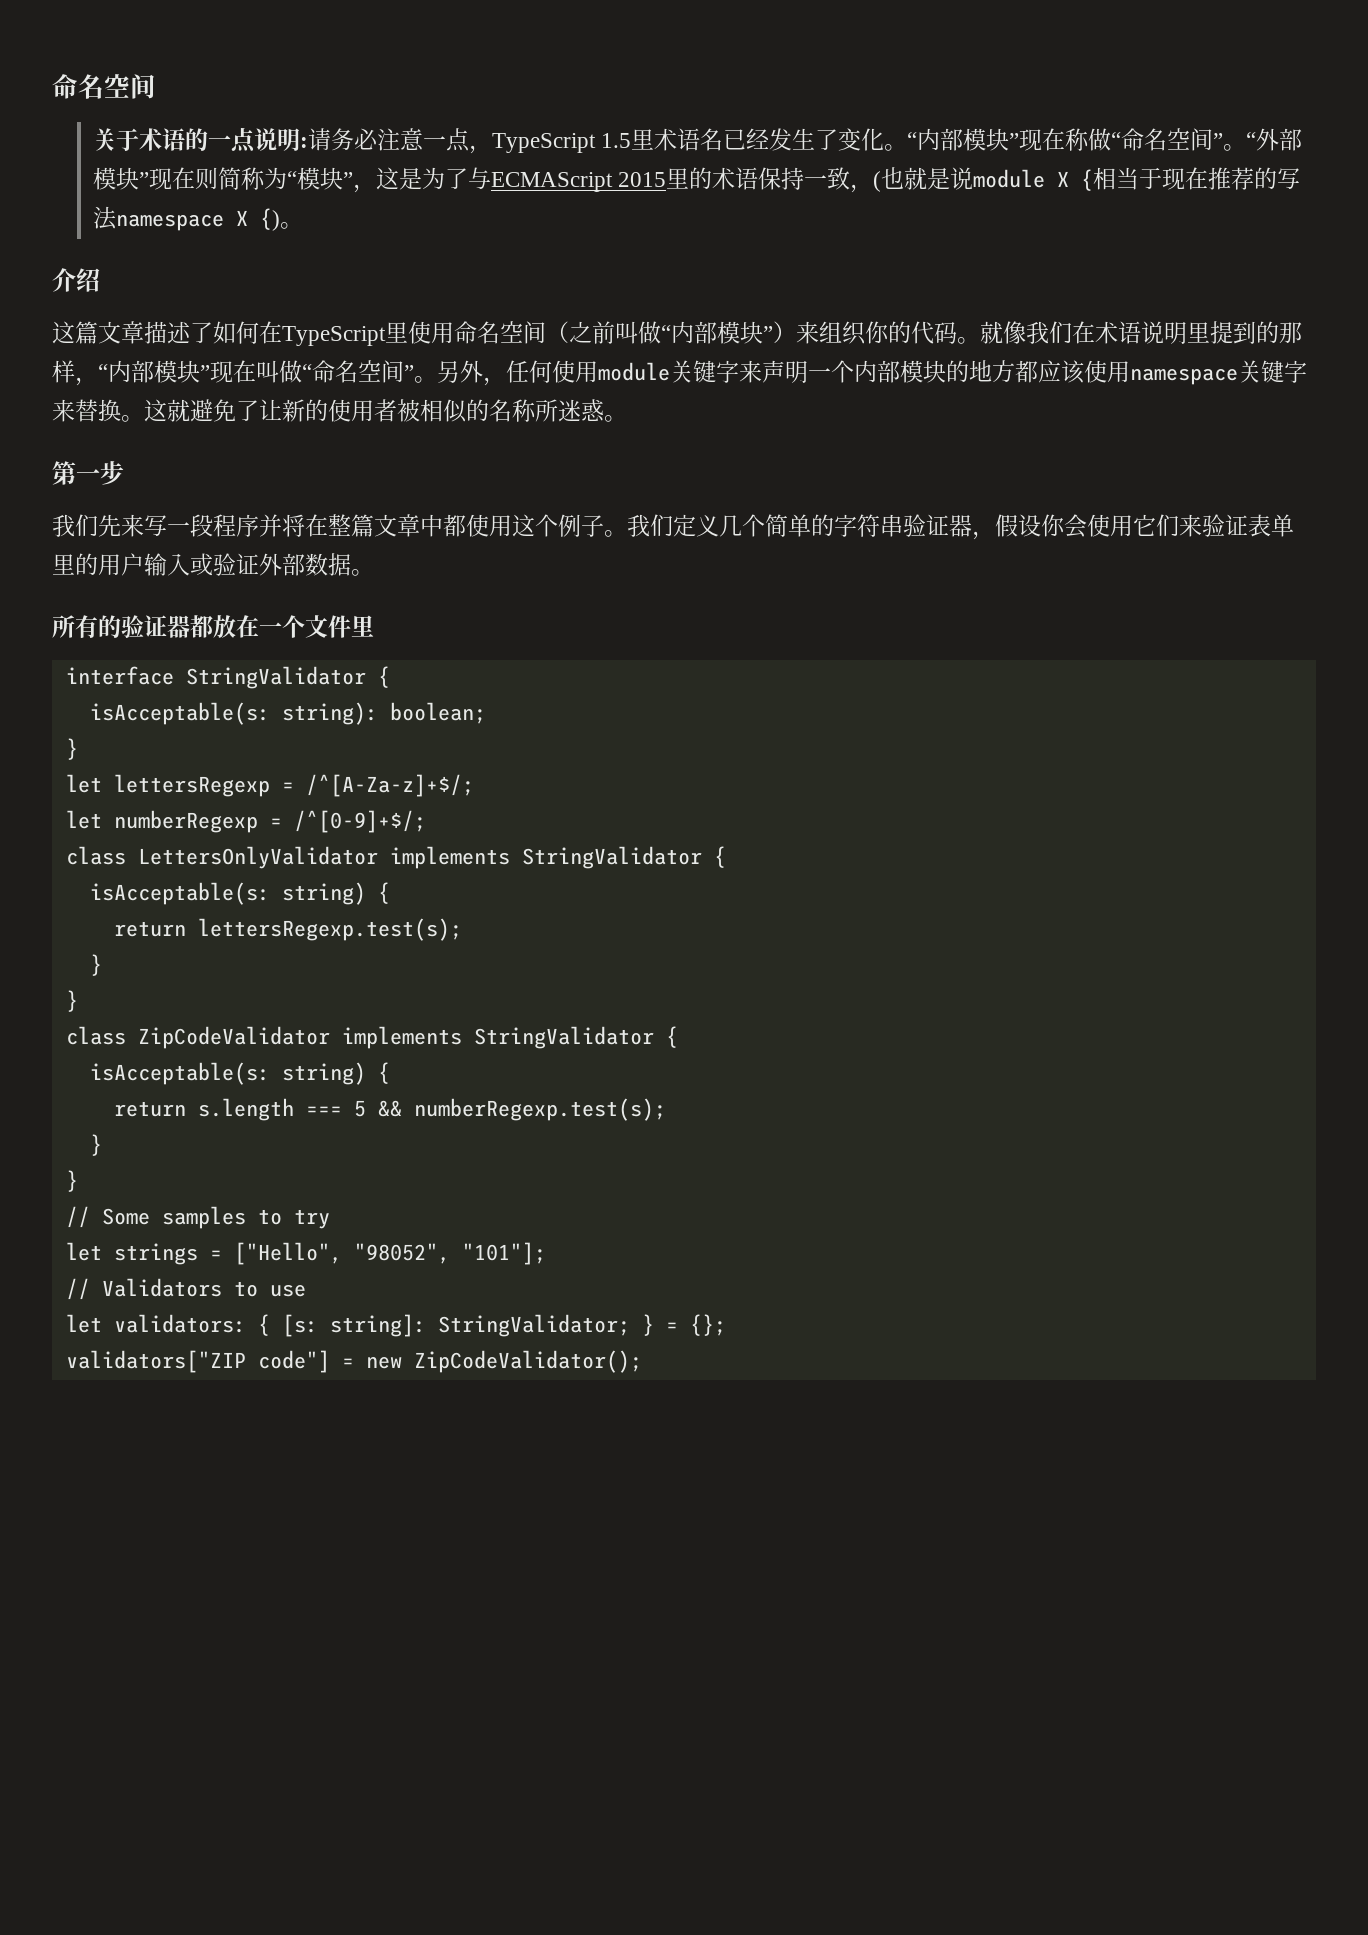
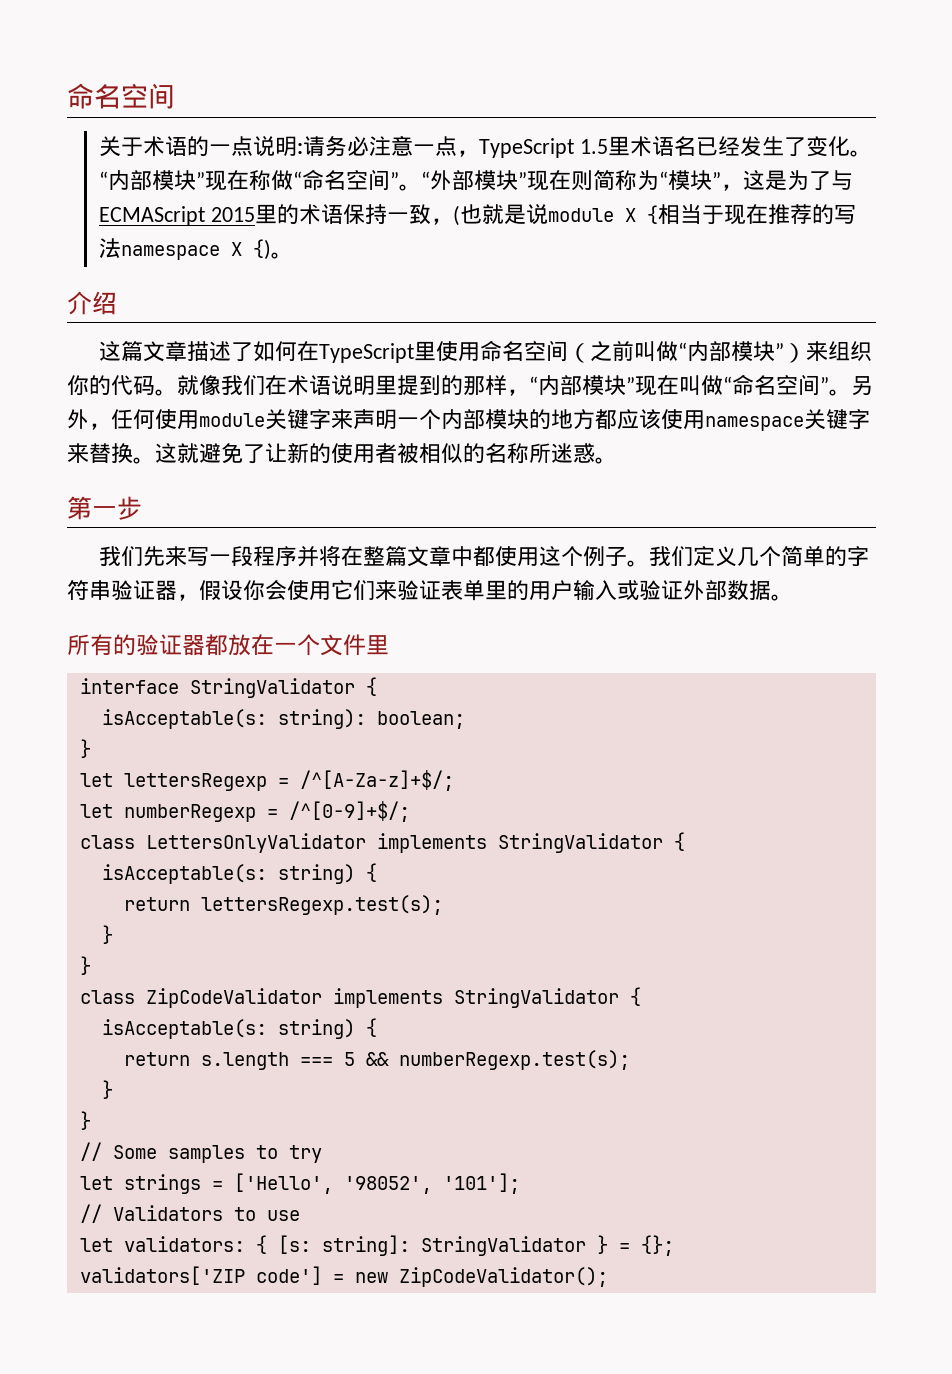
[233,1242,546,1265] ["Hello", "98052", "101"]; -> [233,1173,520,1194] ['Hello', '98052', '101'];
[437,1314,630,1337] StringValidator; -> [420,1236,586,1256] StringValidator
[65,1350,330,1373] validators["ZIP code"] -> [79,1266,322,1285] validators['ZIP code']

